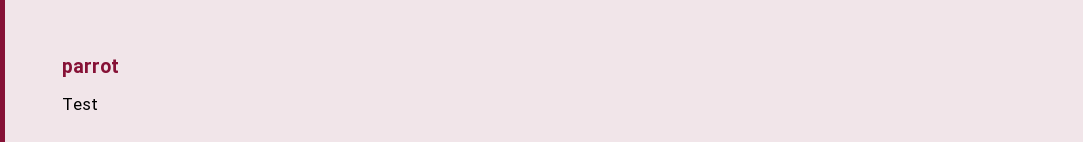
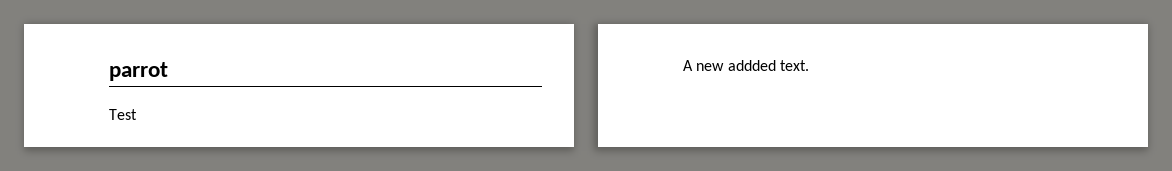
(98, 104) none -> [683,60,809,71] // A new addded text.

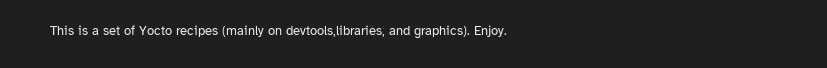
[109,62,168,81] [109,109,137,120] [683,60,809,71] parrot // Test // A new addded text. -> [50,25,507,39] This is a set of Yocto recipes (mainly on devtools,libraries, and graphics). Enjoy.

